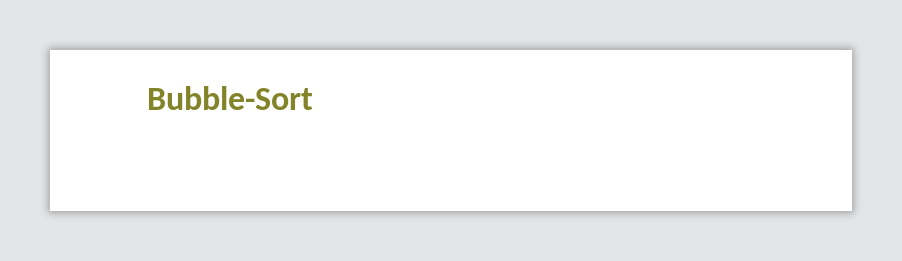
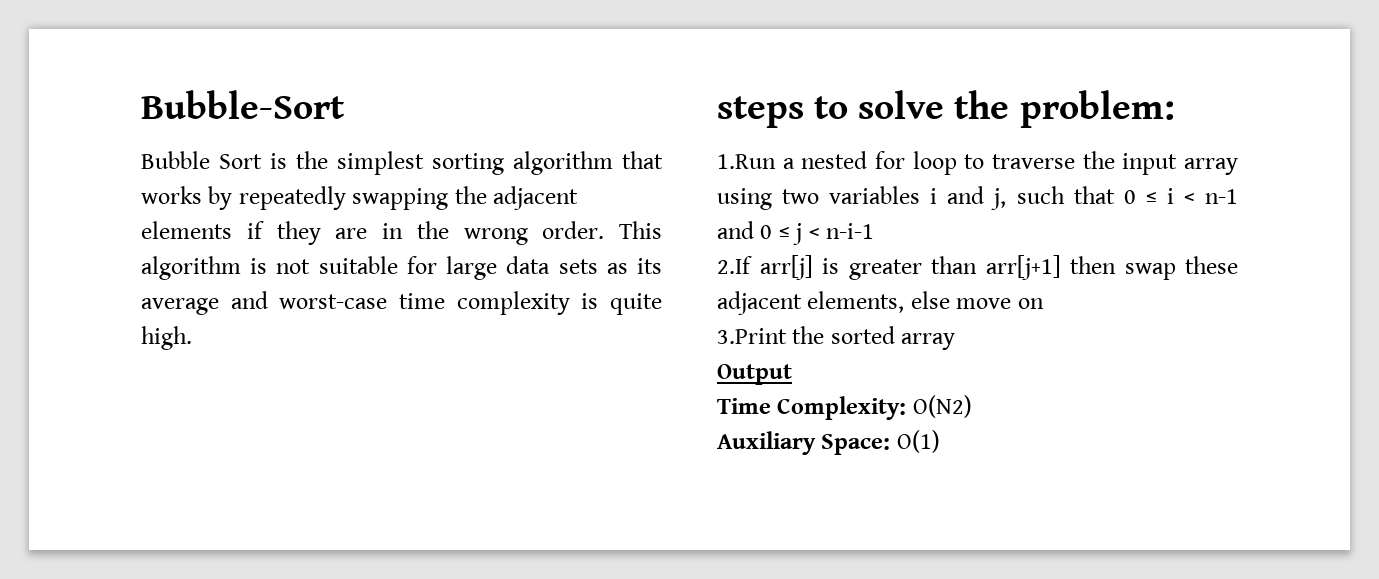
(313, 98) none -> [141,151,663,175] [141,186,579,210] [141,221,662,245] [141,256,662,280] [141,291,662,315] [141,326,192,350] [717,90,1175,128] [717,151,1238,175] [717,186,1238,210] [717,221,875,245] [717,255,1238,280] [717,291,1044,315] [717,326,956,350] [717,364,792,385] [717,395,972,420] [717,430,940,455] // Bubble Sort is the simplest sorting algorithm that works by repeatedly swapping the adjacent elements if they are in the wrong order. This algorithm is not suitable for large data sets as its average and worst-case time complexity is quite high. // steps to solve the problem: // 1.Run a nested for loop to traverse the input array using two variables i and j, such that 0 ≤ i < n-1 and 0 ≤ j < n-i-1 // 2.If arr[j] is greater than arr[j+1] then swap these adjacent elements, else move on // 3.Print the sorted array // Output // Time Complexity: O(N2) // Auxiliary Space: O(1)

